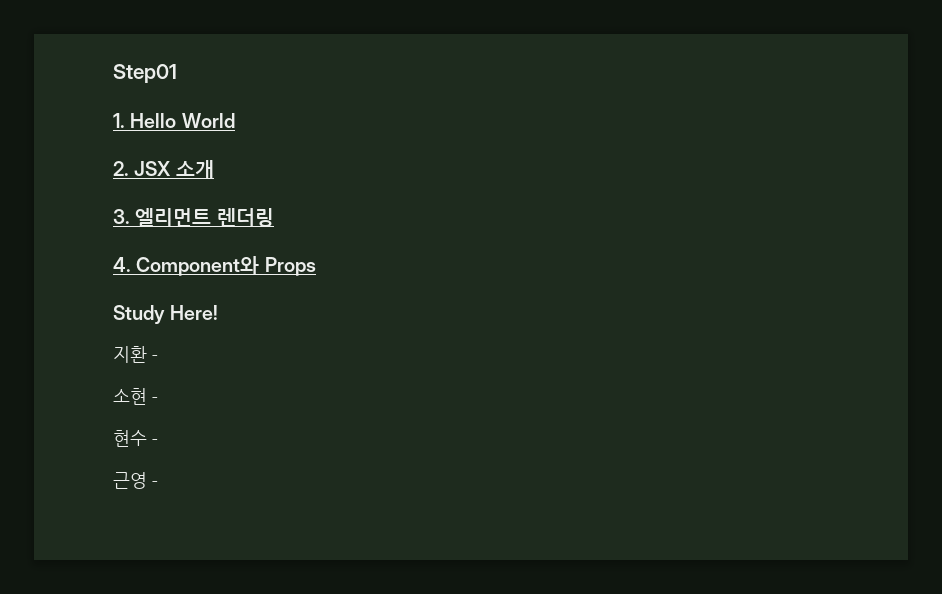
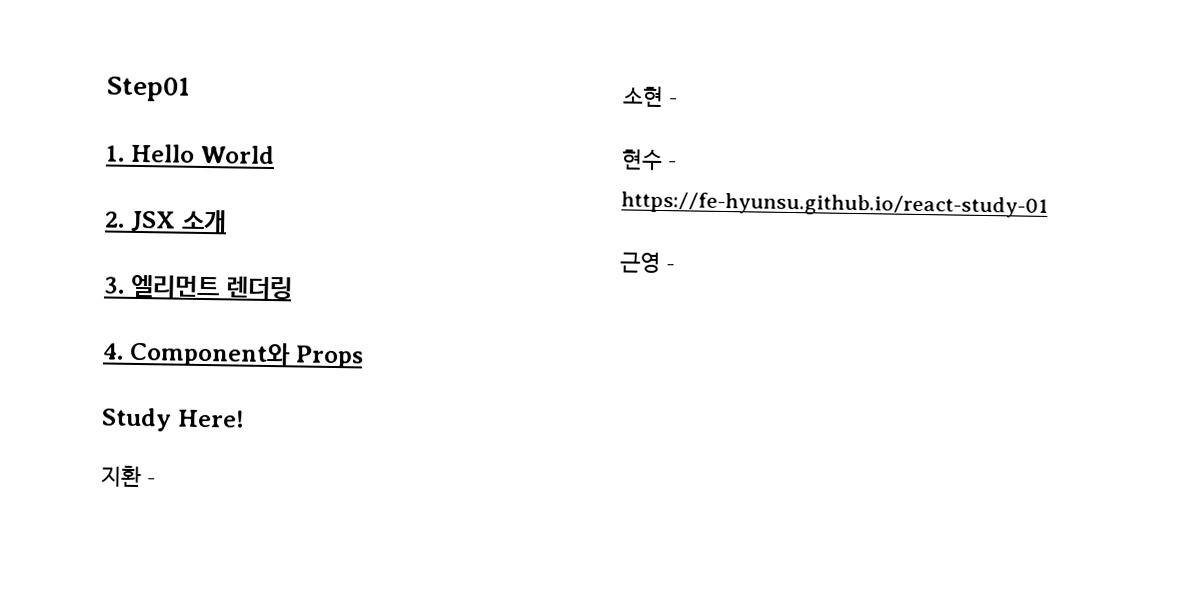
(158, 441) none -> [621,191,1048,218] https://fe-hyunsu.github.io/react-study-01

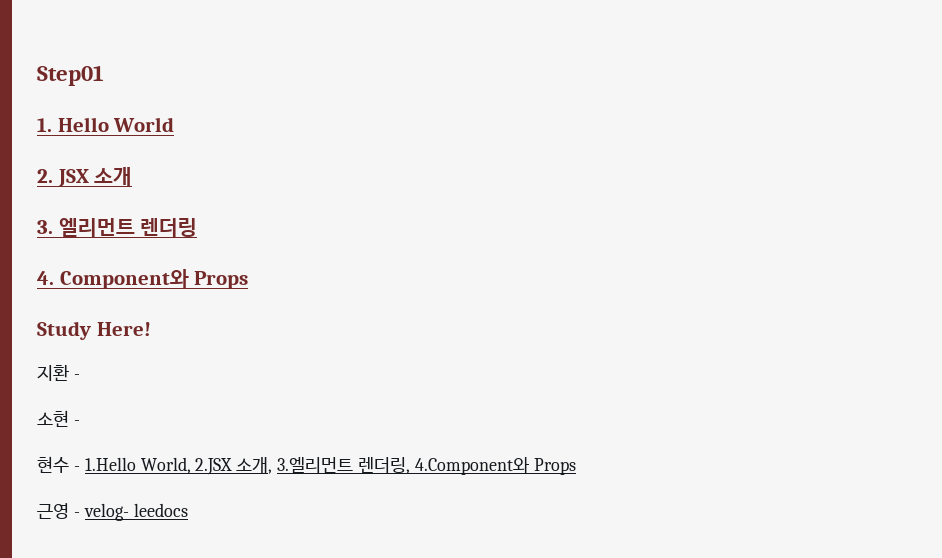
[621,191,1048,218] https://fe-hyunsu.github.io/react-study-01 -> [84,457,576,475] 1.Hello World, 2.JSX 소개, 3.엘리먼트 렌더링, 4.Component와 Props
(675, 267) none -> [83,503,188,521] velog- leedocs

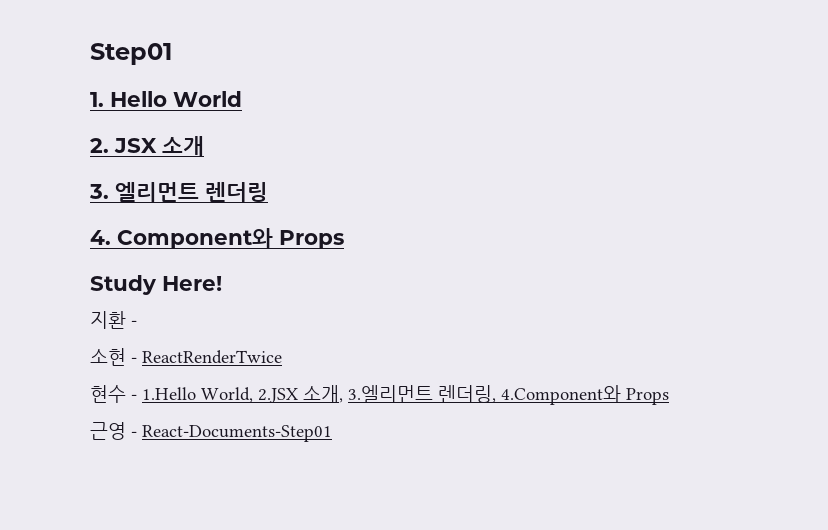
(80, 422) none -> [142,350,282,364] ReactRenderTwice
[83,503,188,521] velog- leedocs -> [142,425,332,442] React-Documents-Step01

